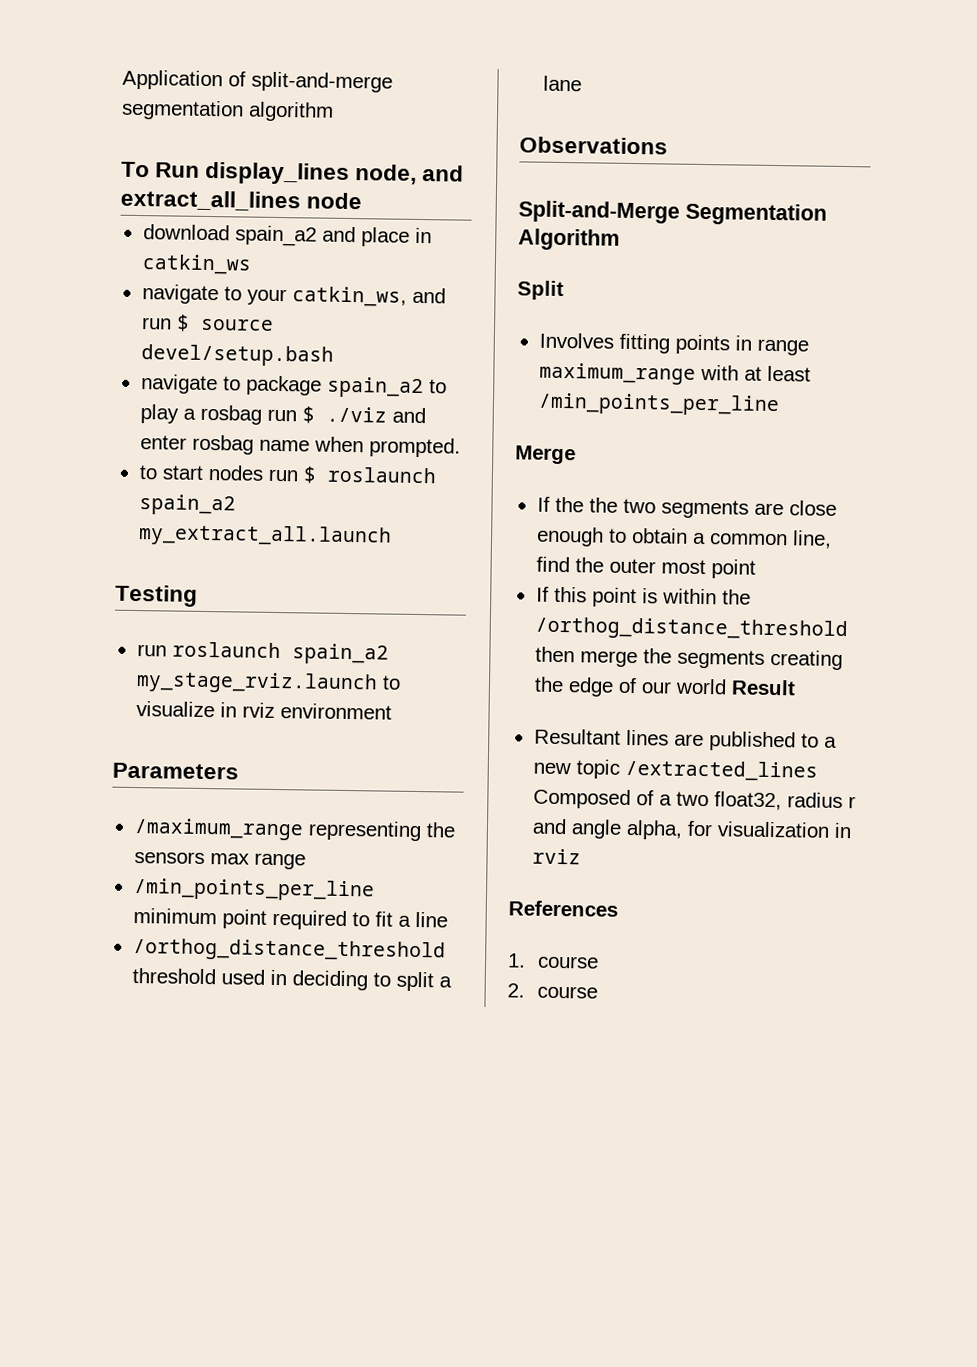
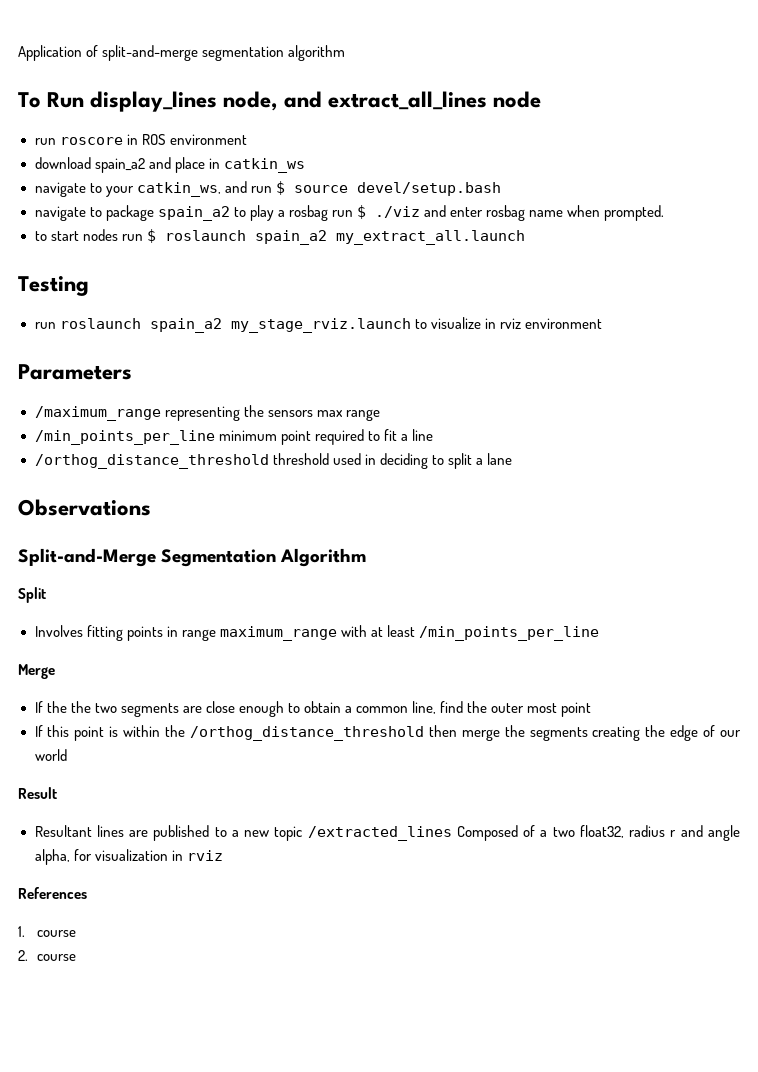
(363, 201) none -> [34,134,247,145] // run roscore in ROS environment
(727, 686) none -> (67, 755) //

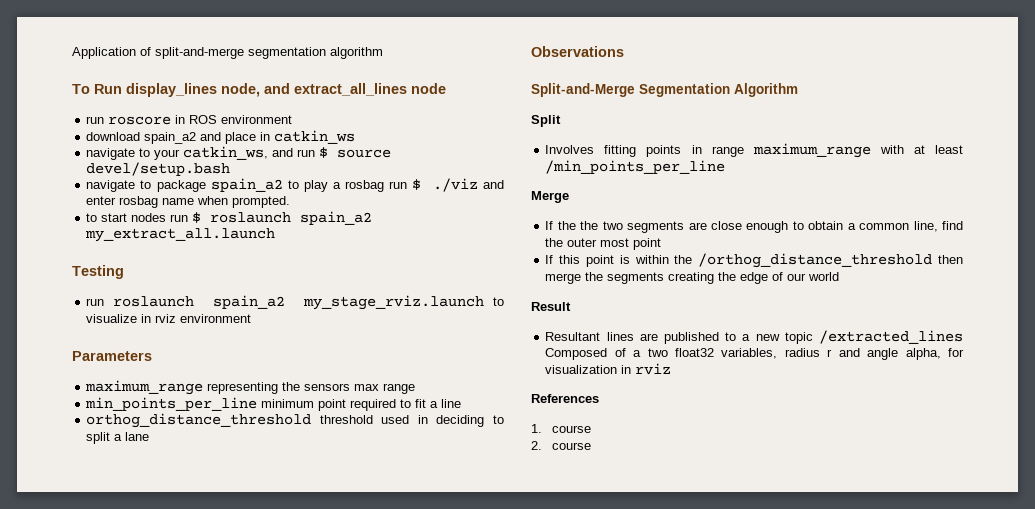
[34,406,161,421] /maximum_range -> [85,380,204,395] maximum_range
[34,430,215,445] /min_points_per_line -> [85,397,258,411] min_points_per_line
[34,454,269,469] /orthog_distance_threshold -> [86,413,312,428] orthog_distance_threshold
[579,825,624,838] float32, -> [675,348,778,359] float32 variables,

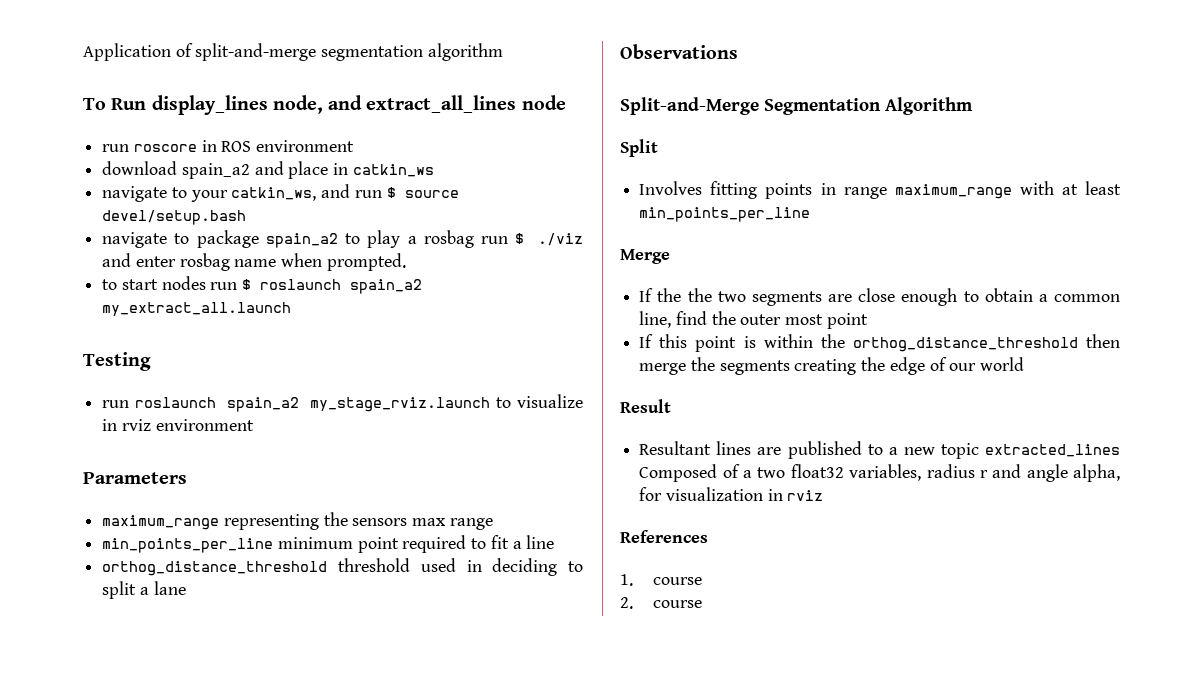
[545,160,726,174] /min_points_per_line -> [639,207,811,222] min_points_per_line
[698,253,933,268] /orthog_distance_threshold -> [852,337,1078,352] orthog_distance_threshold
[819,330,963,344] /extracted_lines -> [985,444,1120,457] extracted_lines

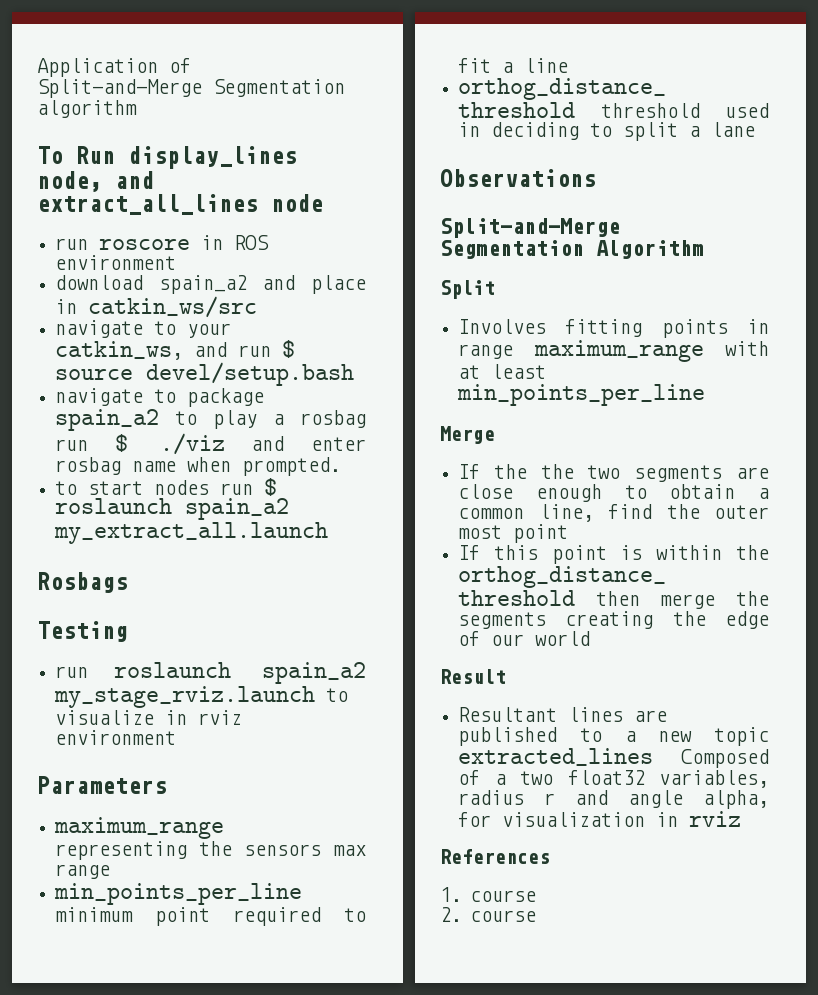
[195,43,424,61] split-and-merge segmentation -> [37,79,345,98] Split-and-Merge Segmentation
[352,164,434,177] catkin_ws -> [88,296,258,318] catkin_ws/src
(292, 309) none -> [37,572,128,593] // Rosbags

